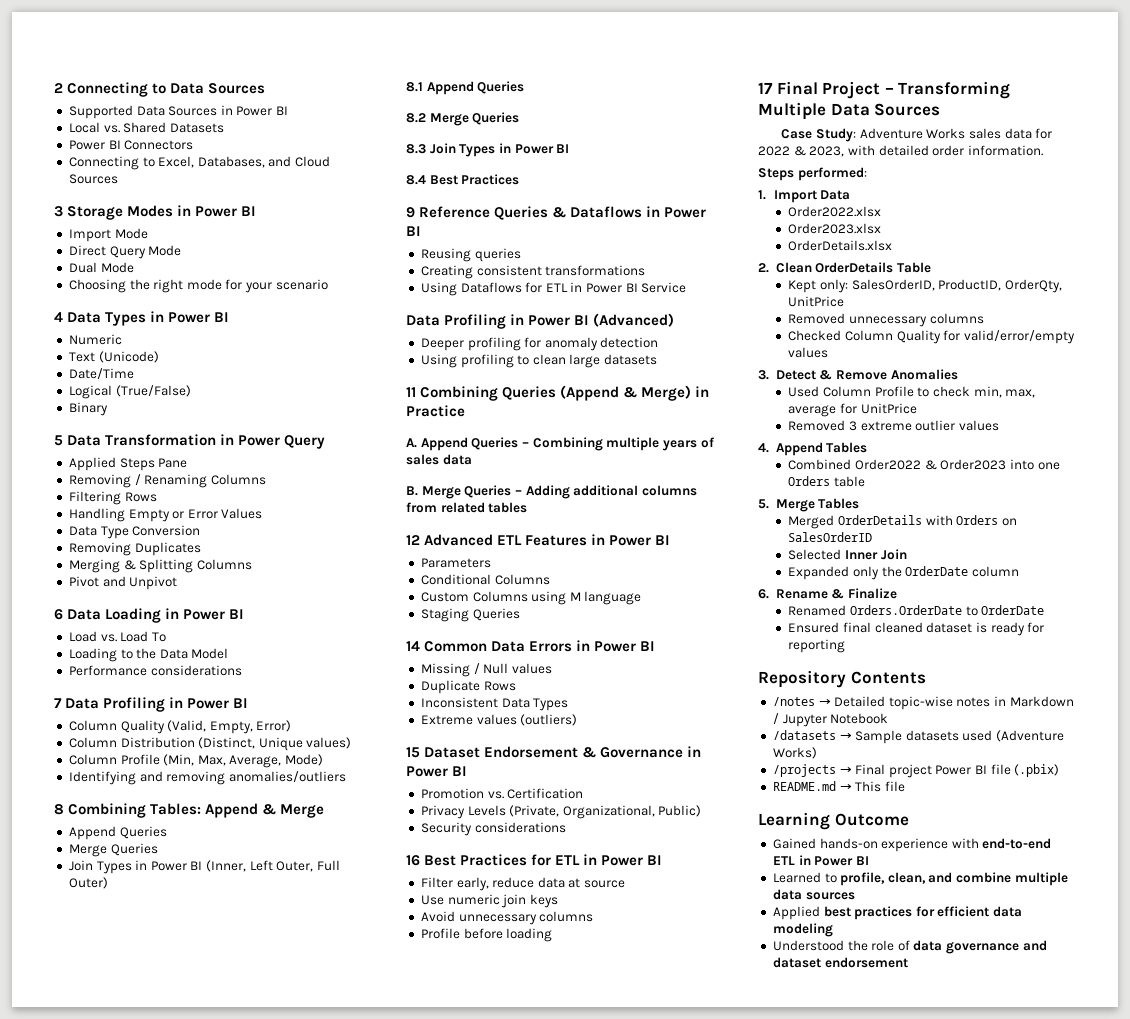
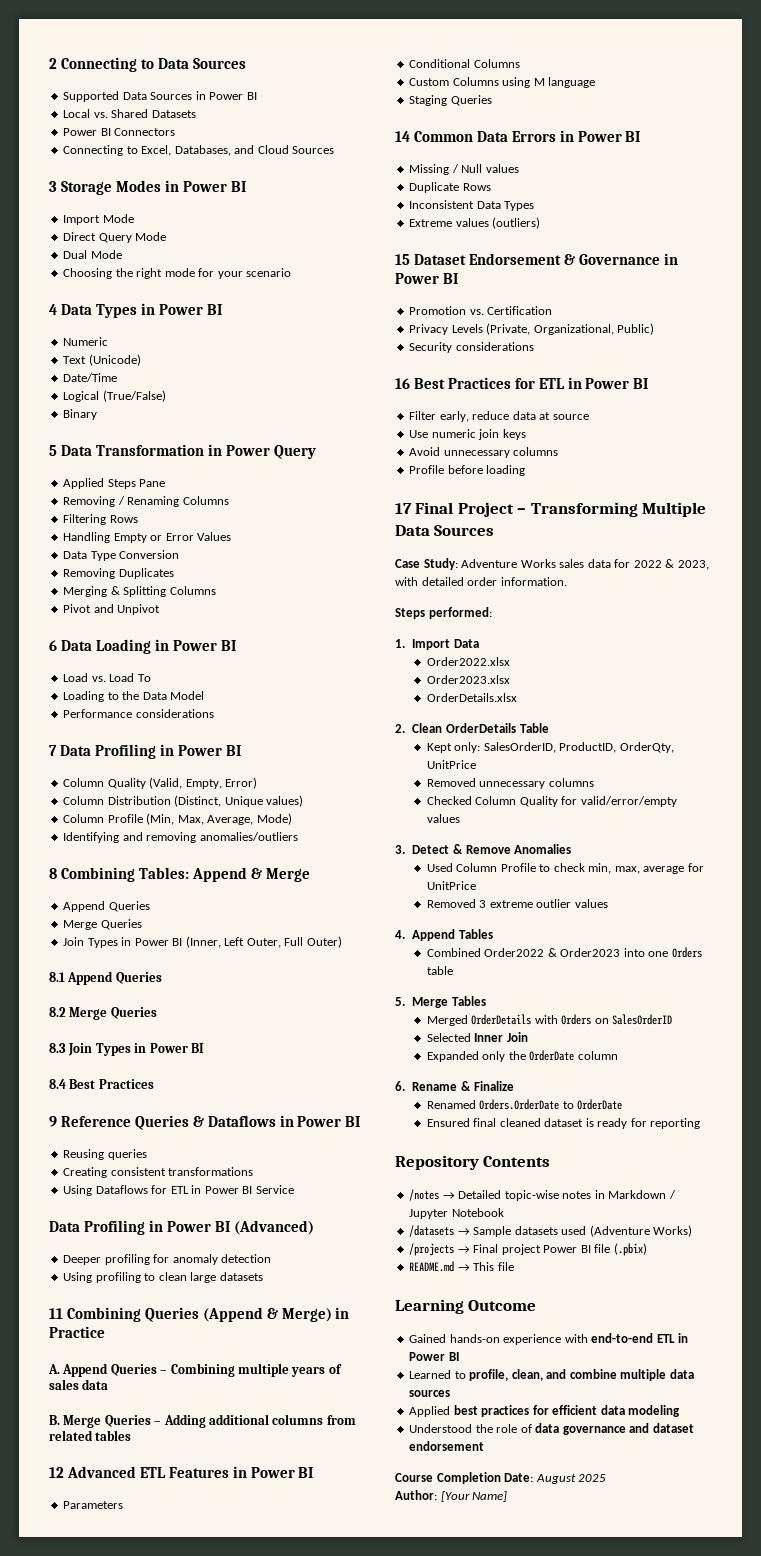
(908, 962) none -> [395,1472,607,1484] [395,1490,508,1502] // Course Completion Date: August 2025 // Author: [Your Name]

